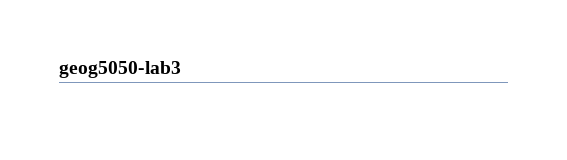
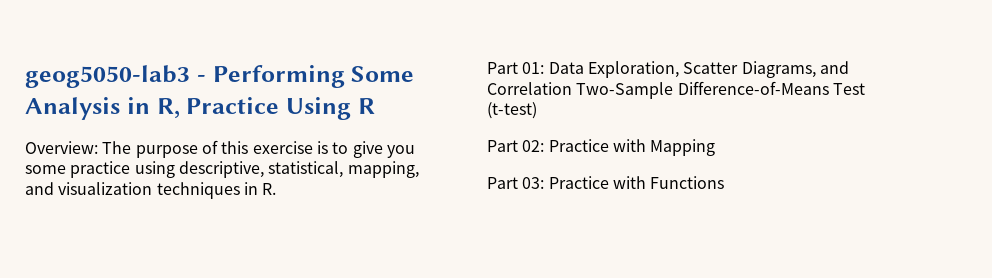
(181, 69) none -> [196,65,415,88] [25,97,375,120] [25,140,415,158] [25,161,419,178] [25,182,277,199] [487,61,849,78] [487,81,865,99] [487,102,537,119] [487,139,716,156] [487,176,725,189] - Performing Some Analysis in R, Practice Using R // Overview: The purpose of this exercise is to give you some practice using descriptive, statistical, mapping, and visualization techniques in R. // Part 01: Data Exploration, Scatter Diagrams, and Correlation Two-Sample Difference-of-Means Test (t-test) // Part 02: Practice with Mapping // Part 03: Practice with Functions

